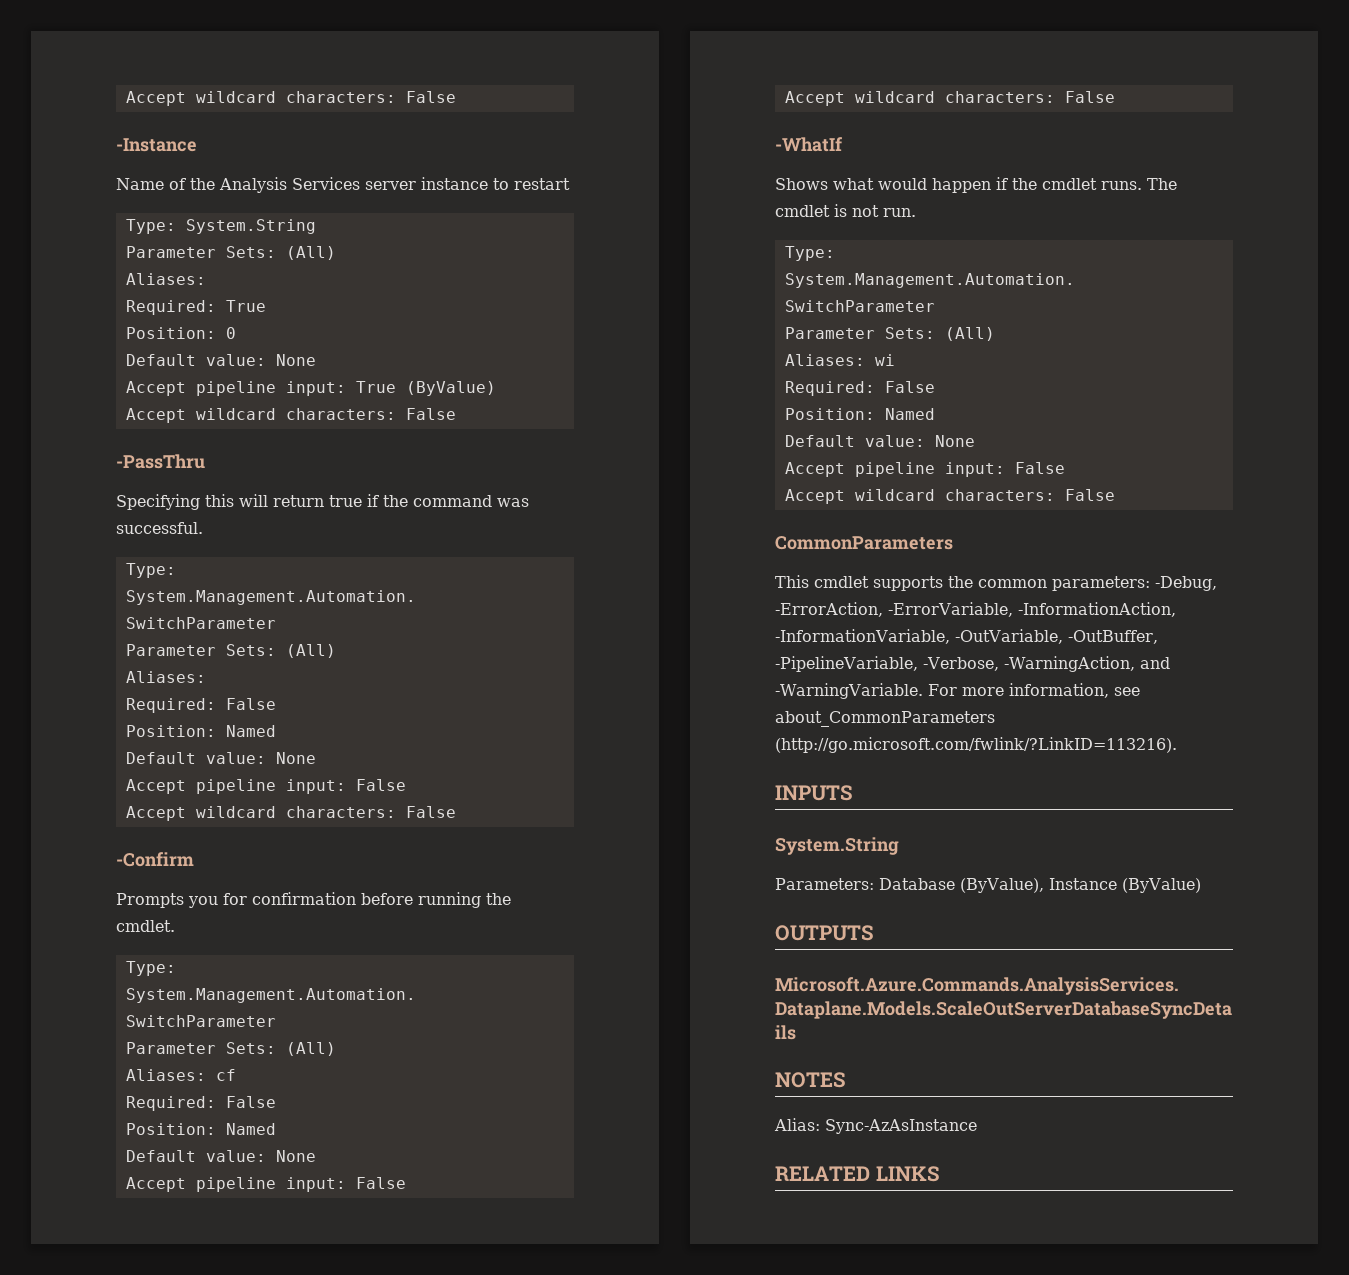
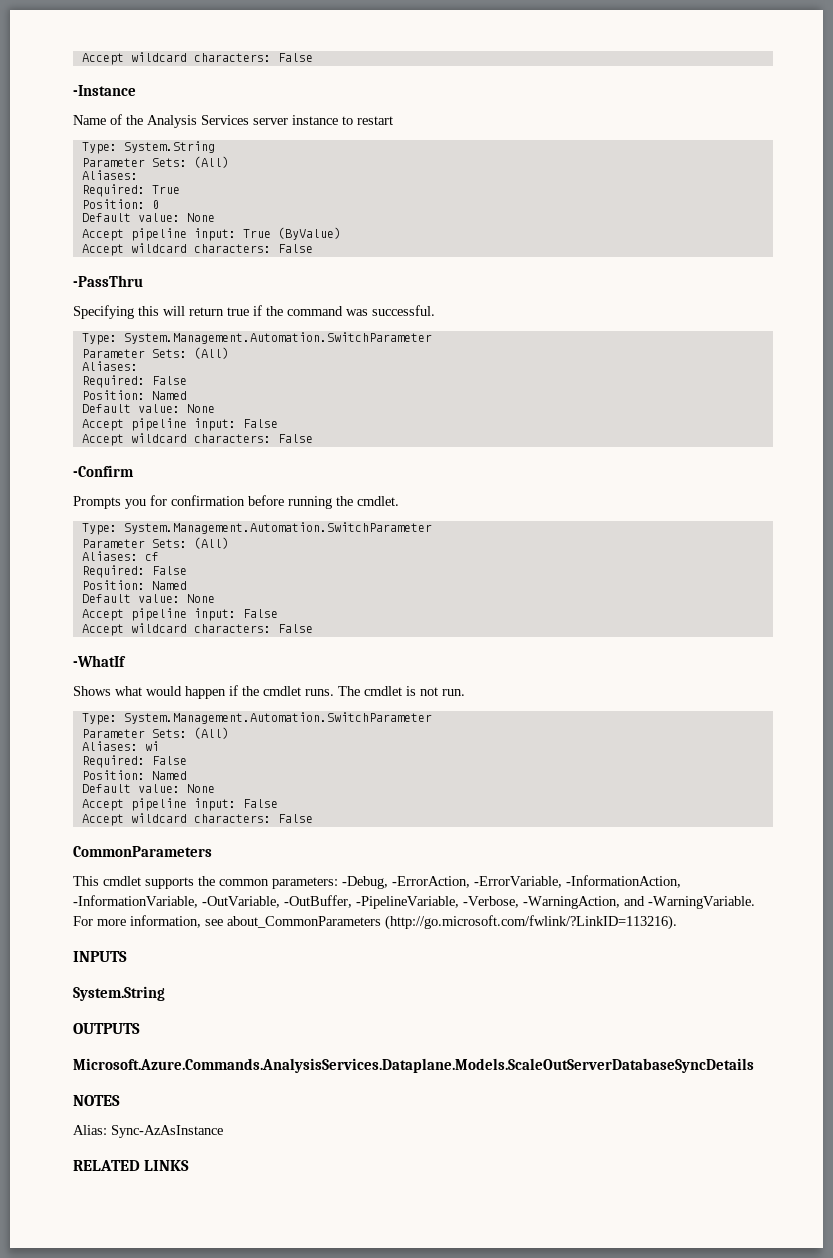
[775,878,1201,893] // Parameters: Database (ByValue), Instance (ByValue) -> (165, 993) none

